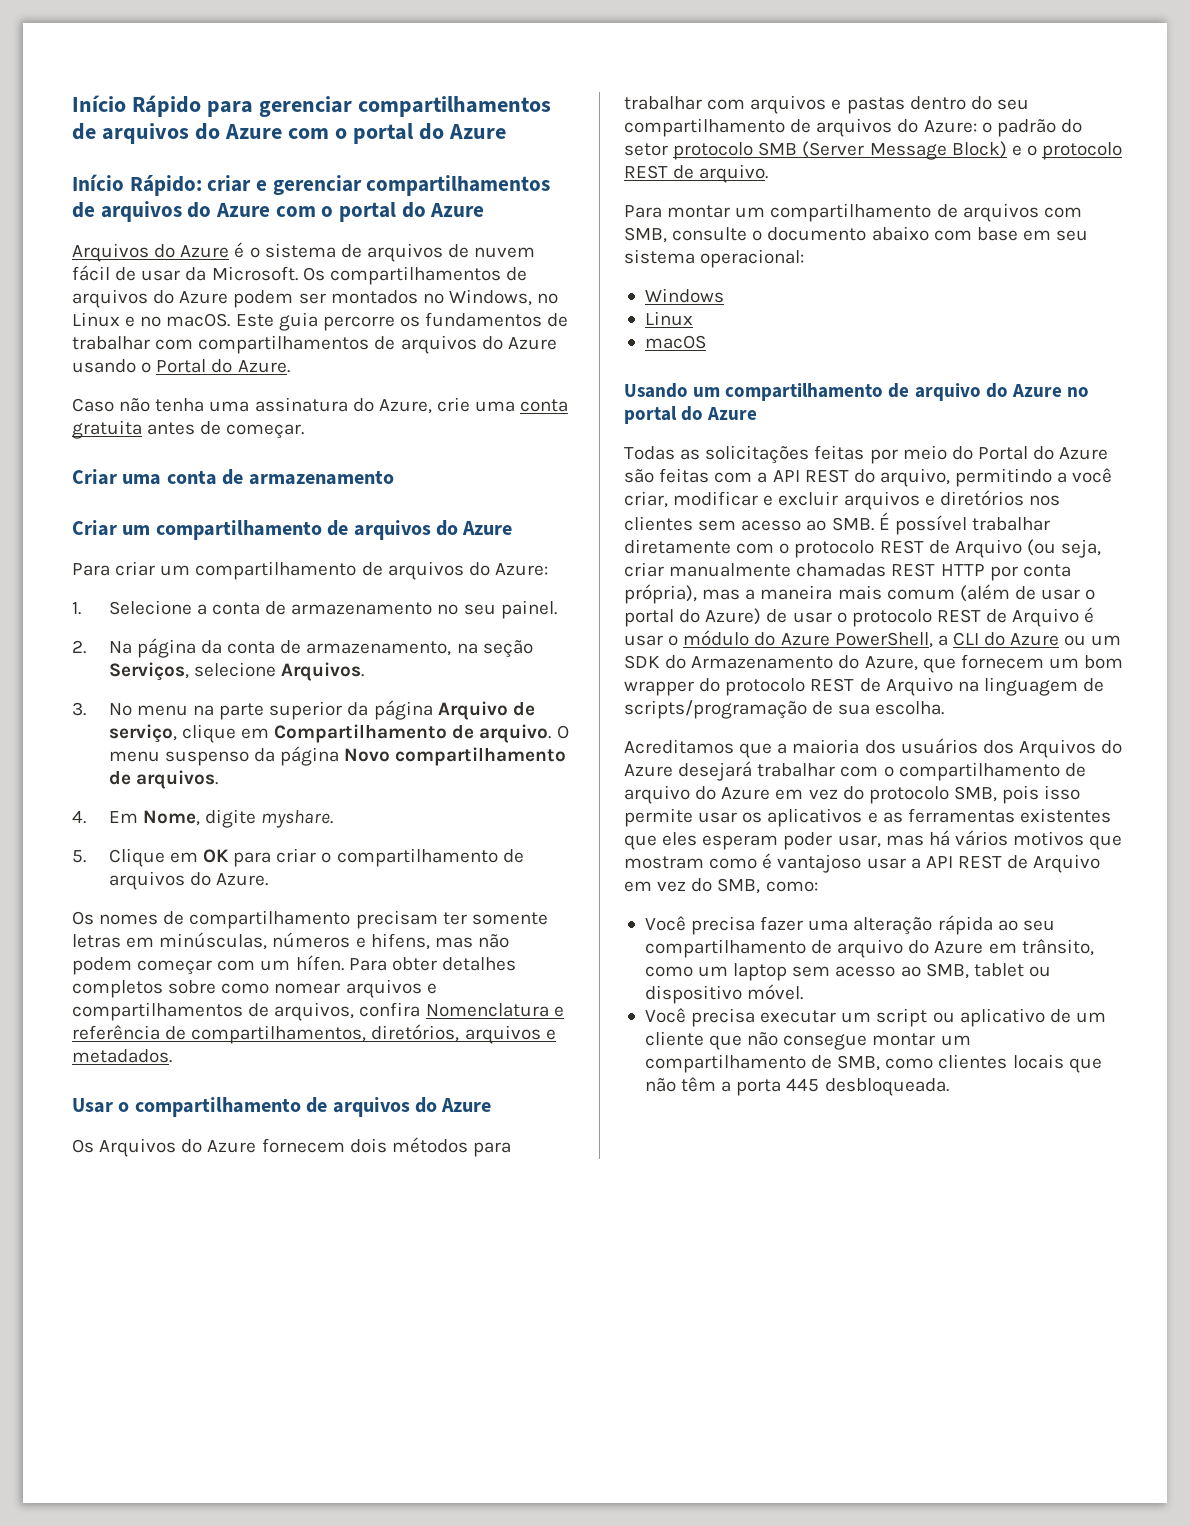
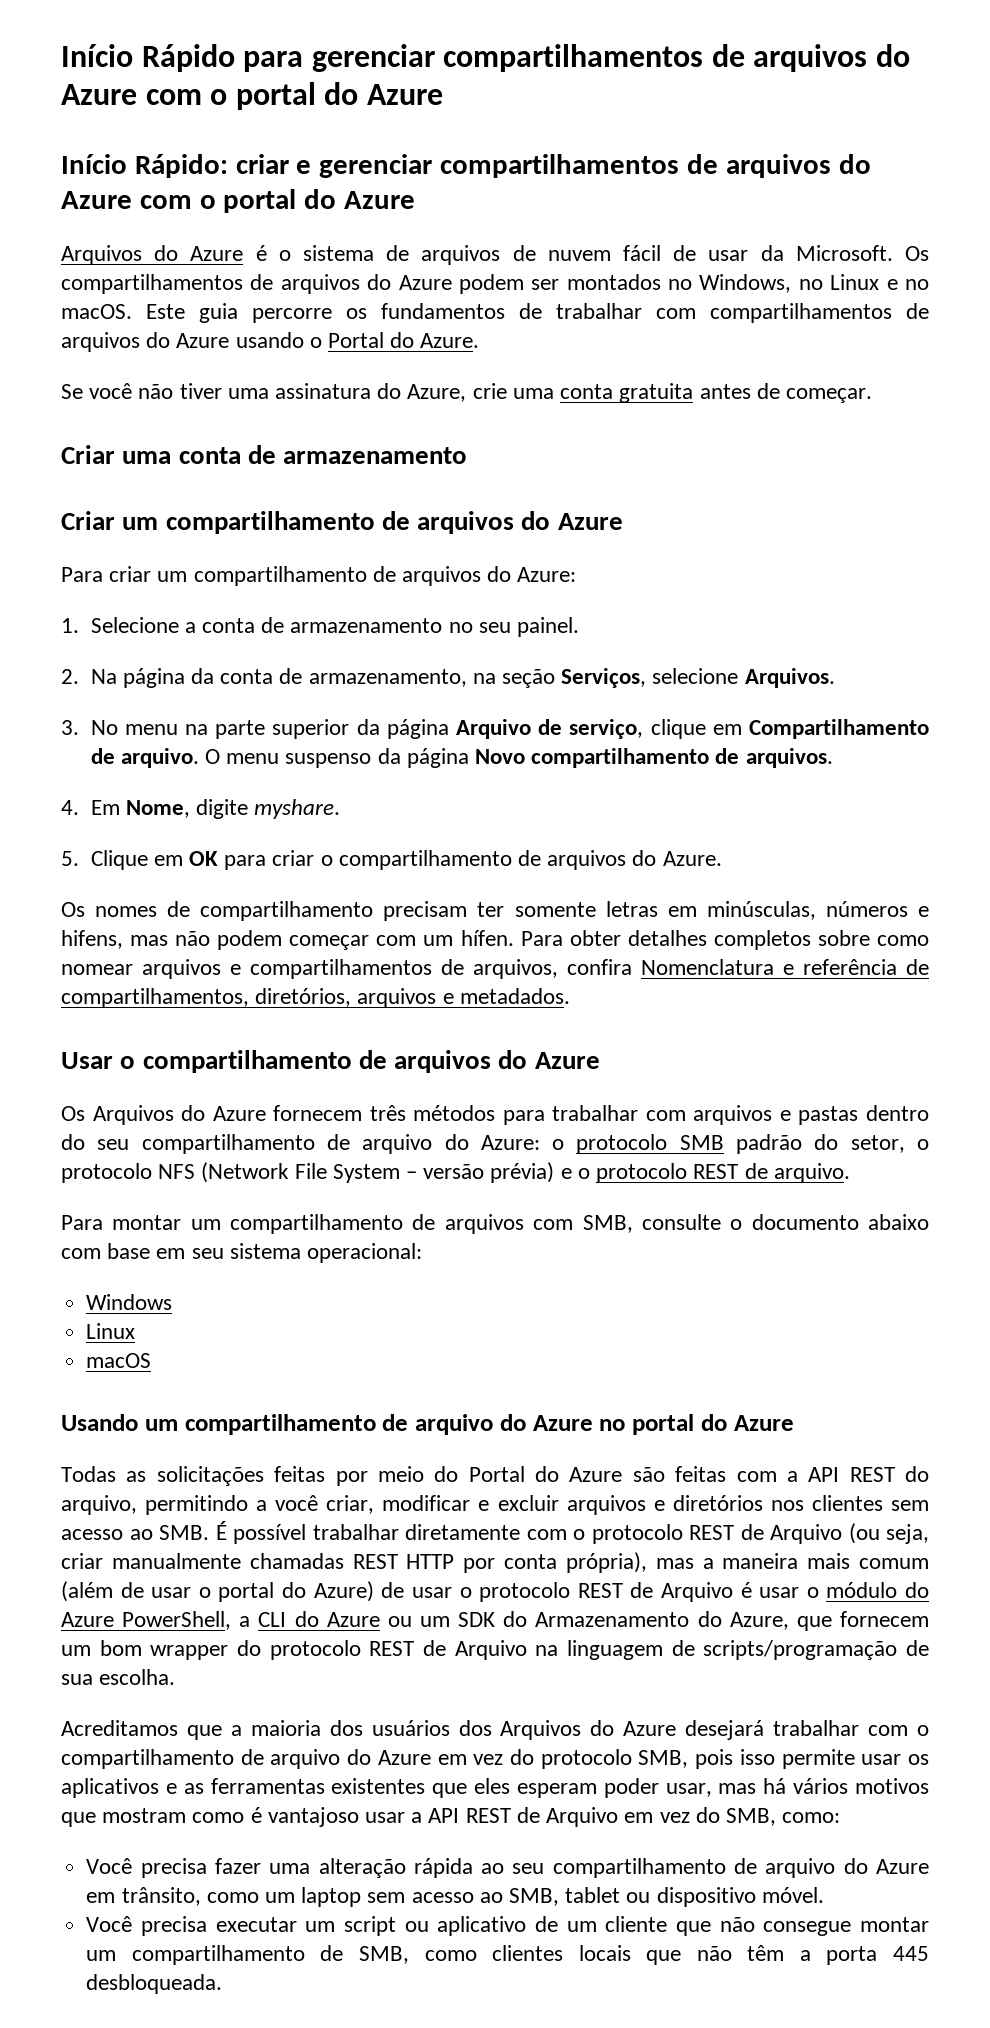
[72,398,205,412] Caso não tenha -> [61,383,222,399] Se você não tiver
[349,1138,387,1153] dois -> [369,1105,406,1121] três
[816,118,893,137] arquivos -> [362,1134,433,1154] arquivo
[996,119,1082,137] [624,141,1007,160] padrão do setor protocolo SMB (Server Message Block) -> [576,1134,929,1154] [61,1162,555,1183] protocolo SMB padrão do setor, o protocolo NFS (Network File System – versão prévia)

